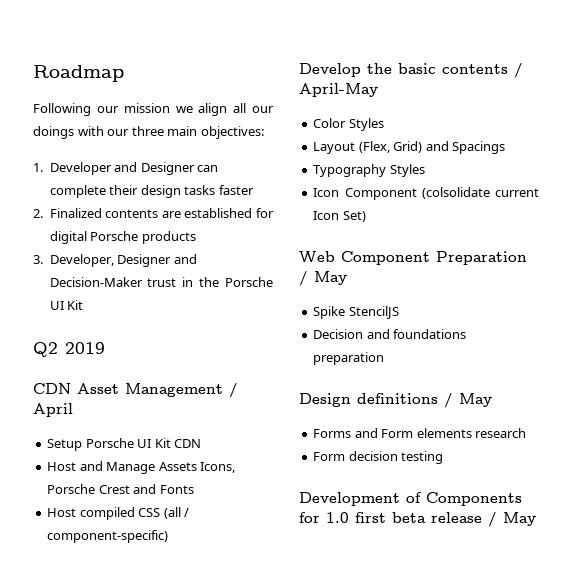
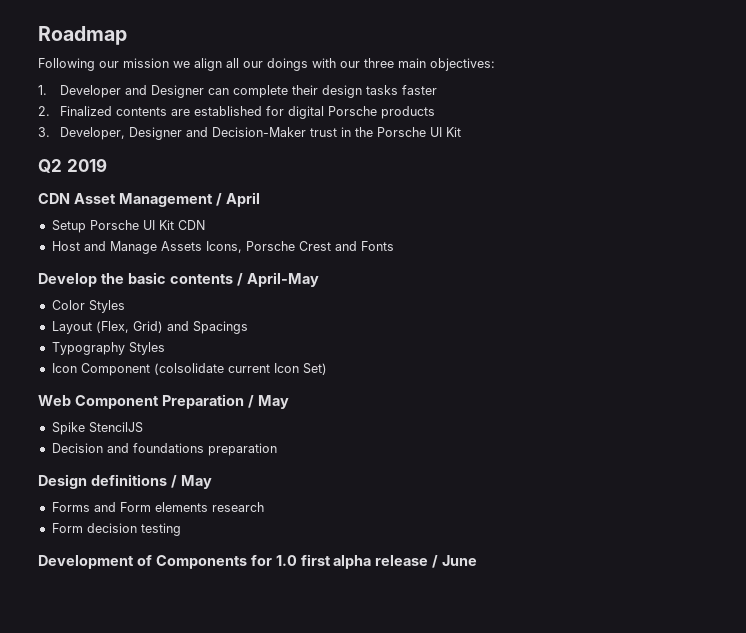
[47,507,190,520] [47,530,169,543] // Host compiled CSS (all / component-specific) -> (394, 246) none
[392,512,426,523] beta -> [333,555,372,569] alpha
[503,512,536,526] May -> [442,555,478,566] June

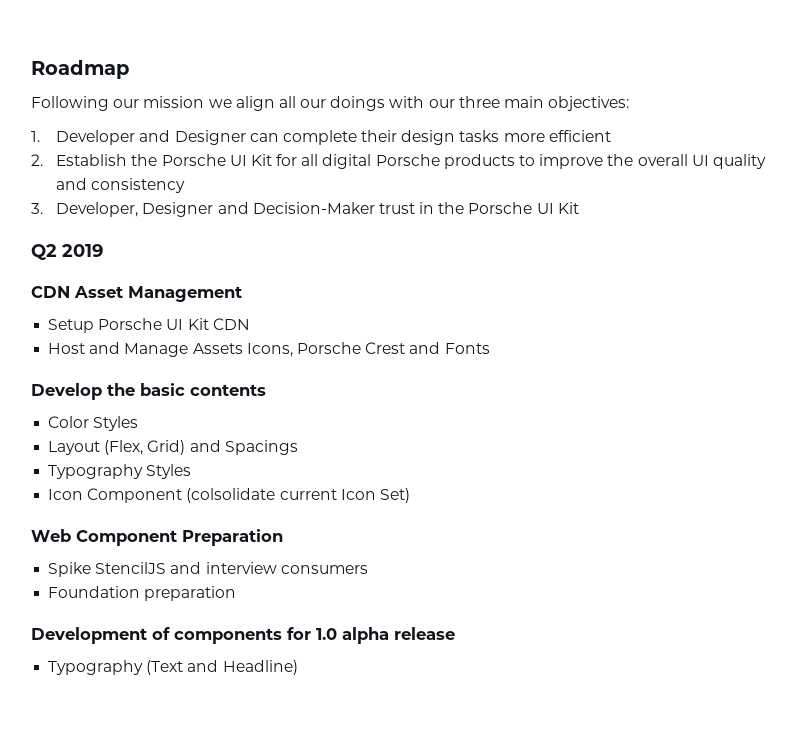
[402,85,438,95] faster -> [503,130,611,142] more efficient
[60,106,436,119] Finalized contents are established for digital Porsche products -> [56,154,766,169] [56,178,186,193] Establish the Porsche UI Kit for all digital Porsche products to improve the overall UI quality and consistency
[215,192,260,207] / April -> (242, 294) none
[236,272,319,287] / April-May -> (266, 390) none
[247,395,289,409] / May -> (283, 537) none
[51,443,277,456] [38,474,212,489] [51,502,264,512] [51,523,181,536] // Decision and foundations preparation // Design definitions / May // Forms and Form elements research // Form decision testing -> [170,562,368,574] [48,586,237,601] and interview consumers // Foundation preparation
[155,555,247,569] Components -> [174,628,282,644] components
[300,554,331,566] first -> (337, 634) none
[432,555,478,568] / June -> [48,660,298,675] // Typography (Text and Headline)

